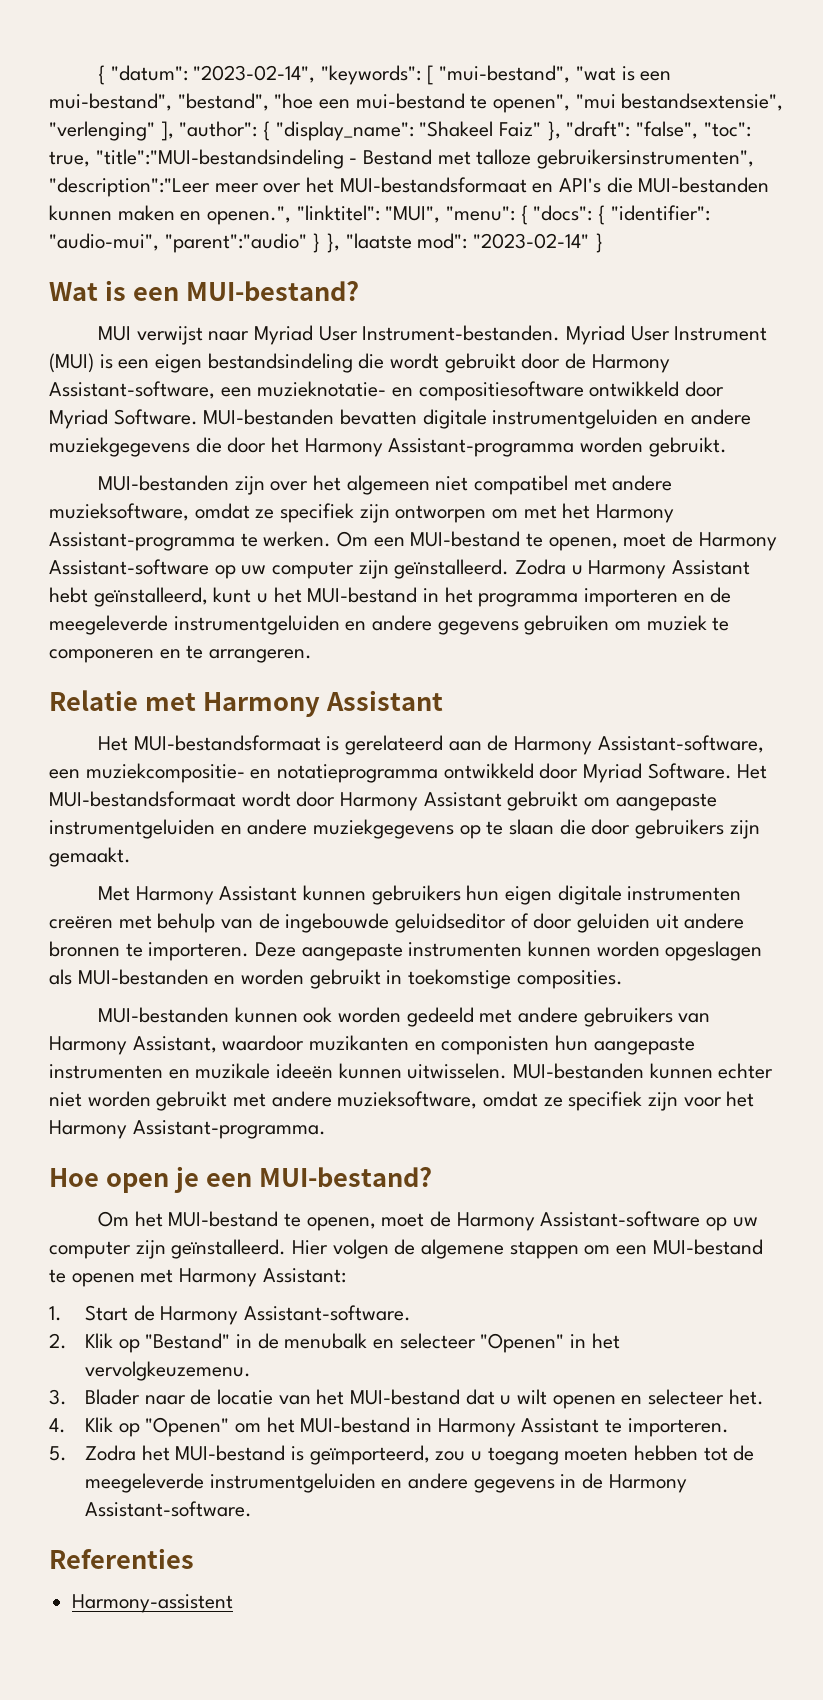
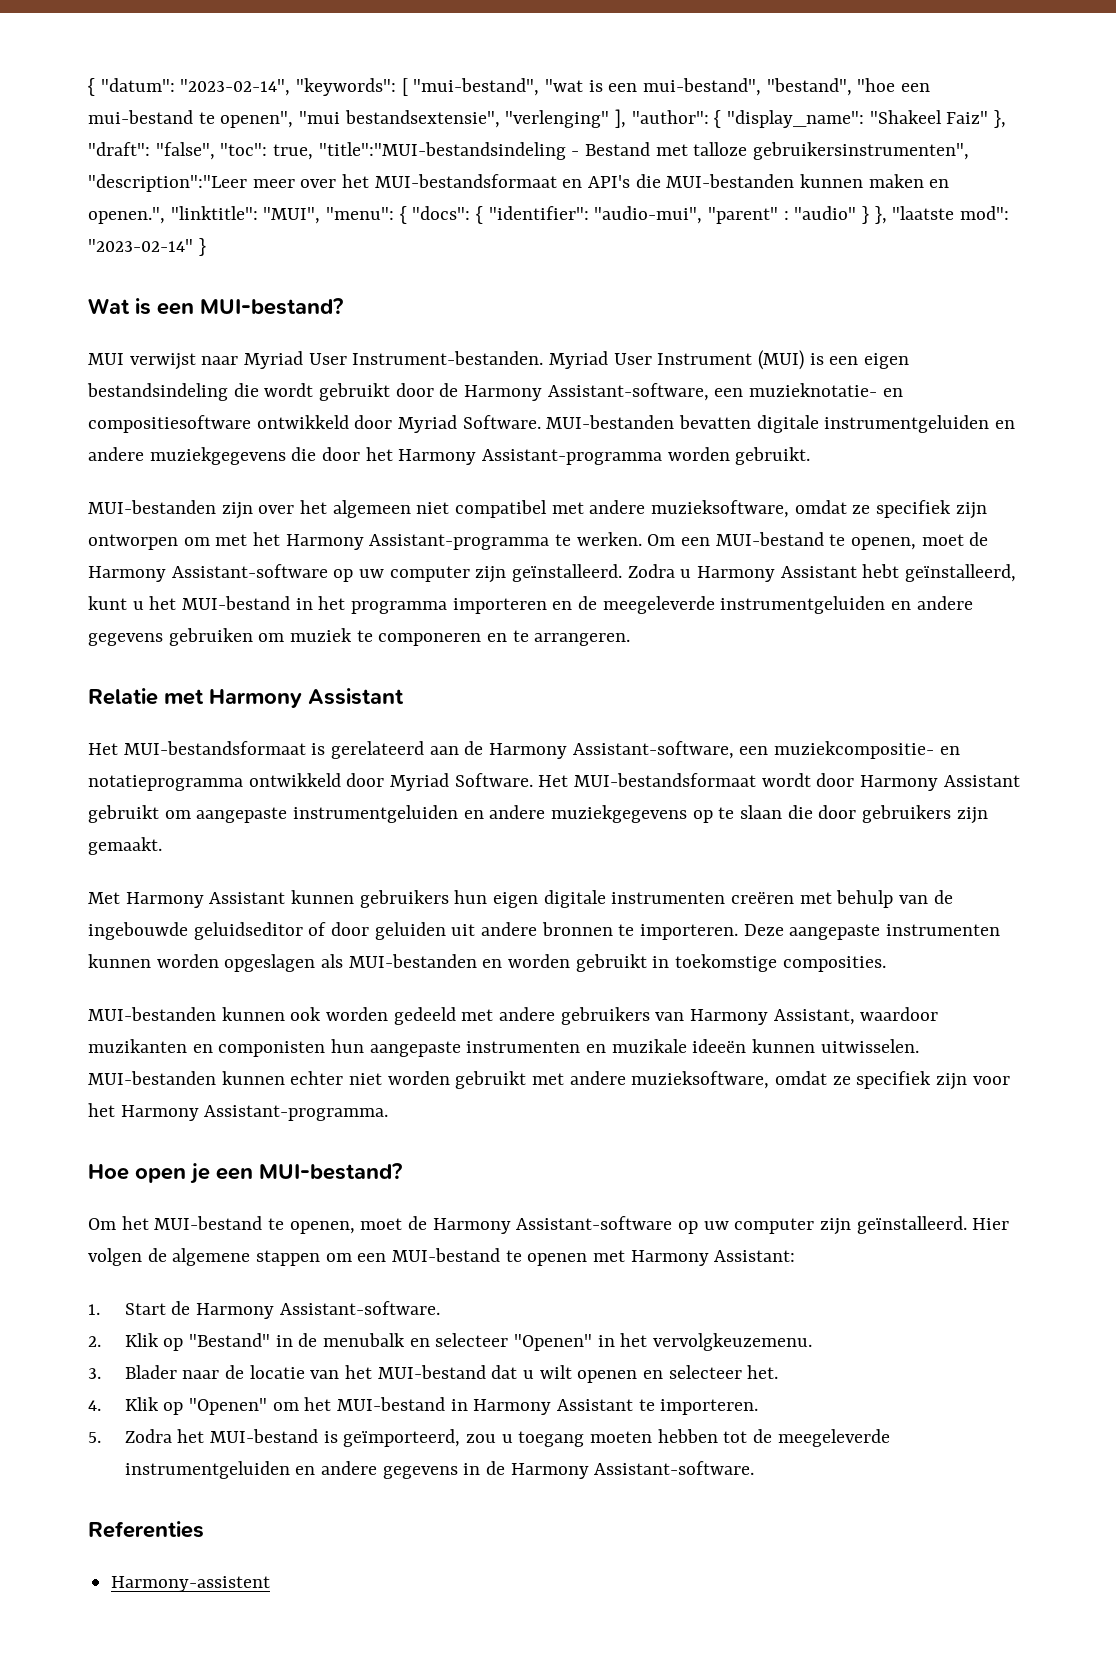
[296,205,380,221] "linktitel": -> [170,206,258,220] "linktitle":
[164,233,307,253] "parent":"audio" -> [708,206,857,224] "parent" : "audio"

